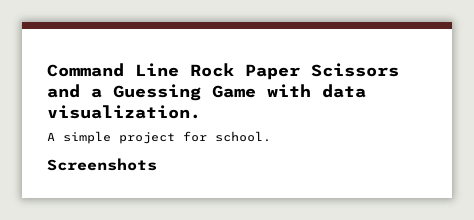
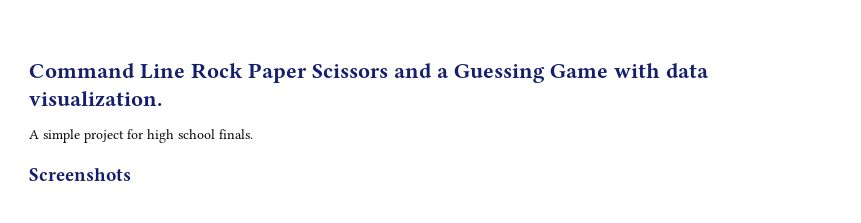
[215,131,271,142] school. -> [147,129,253,143] high school finals.

